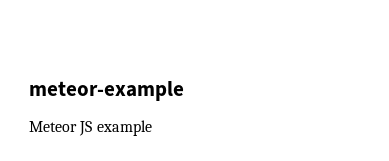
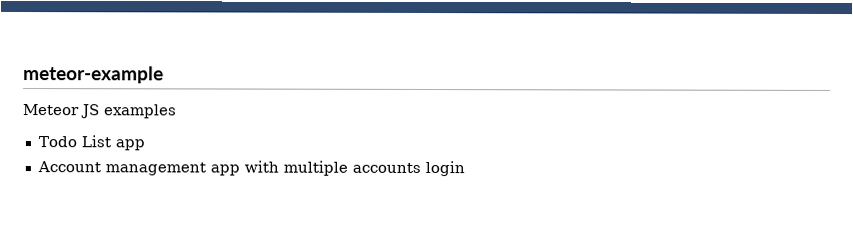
[96,120,152,136] example -> [104,104,177,119] [37,135,145,151] [36,160,465,177] examples // Todo List app // Account management app with multiple accounts login

